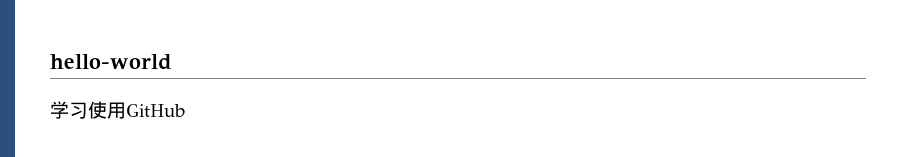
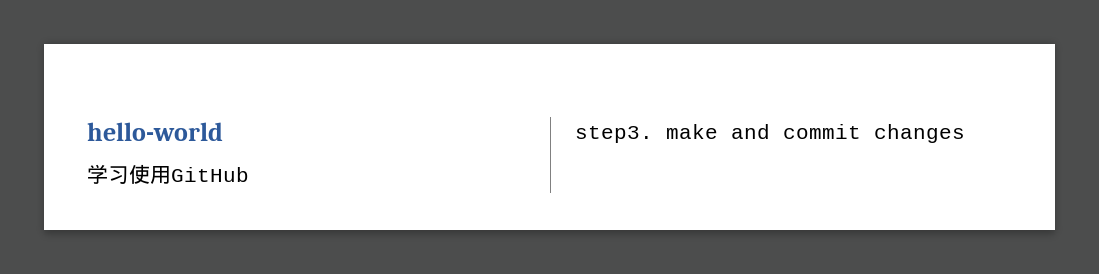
(185, 110) none -> [575,124,965,143] // step3. make and commit changes

